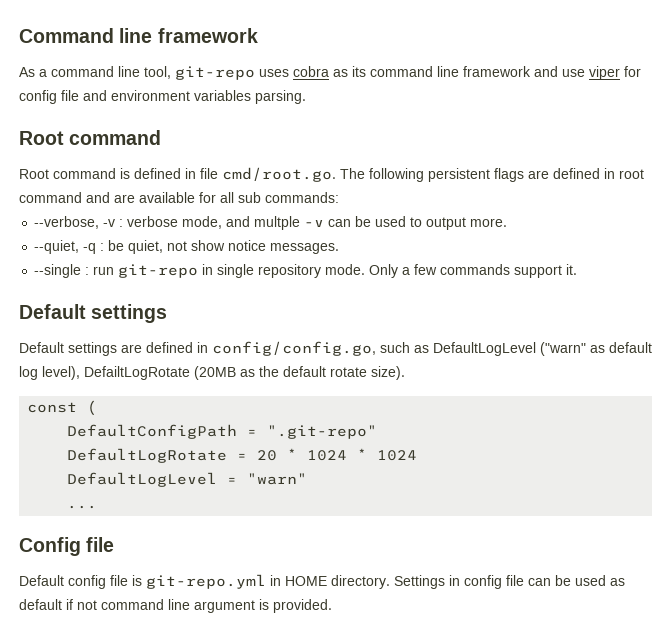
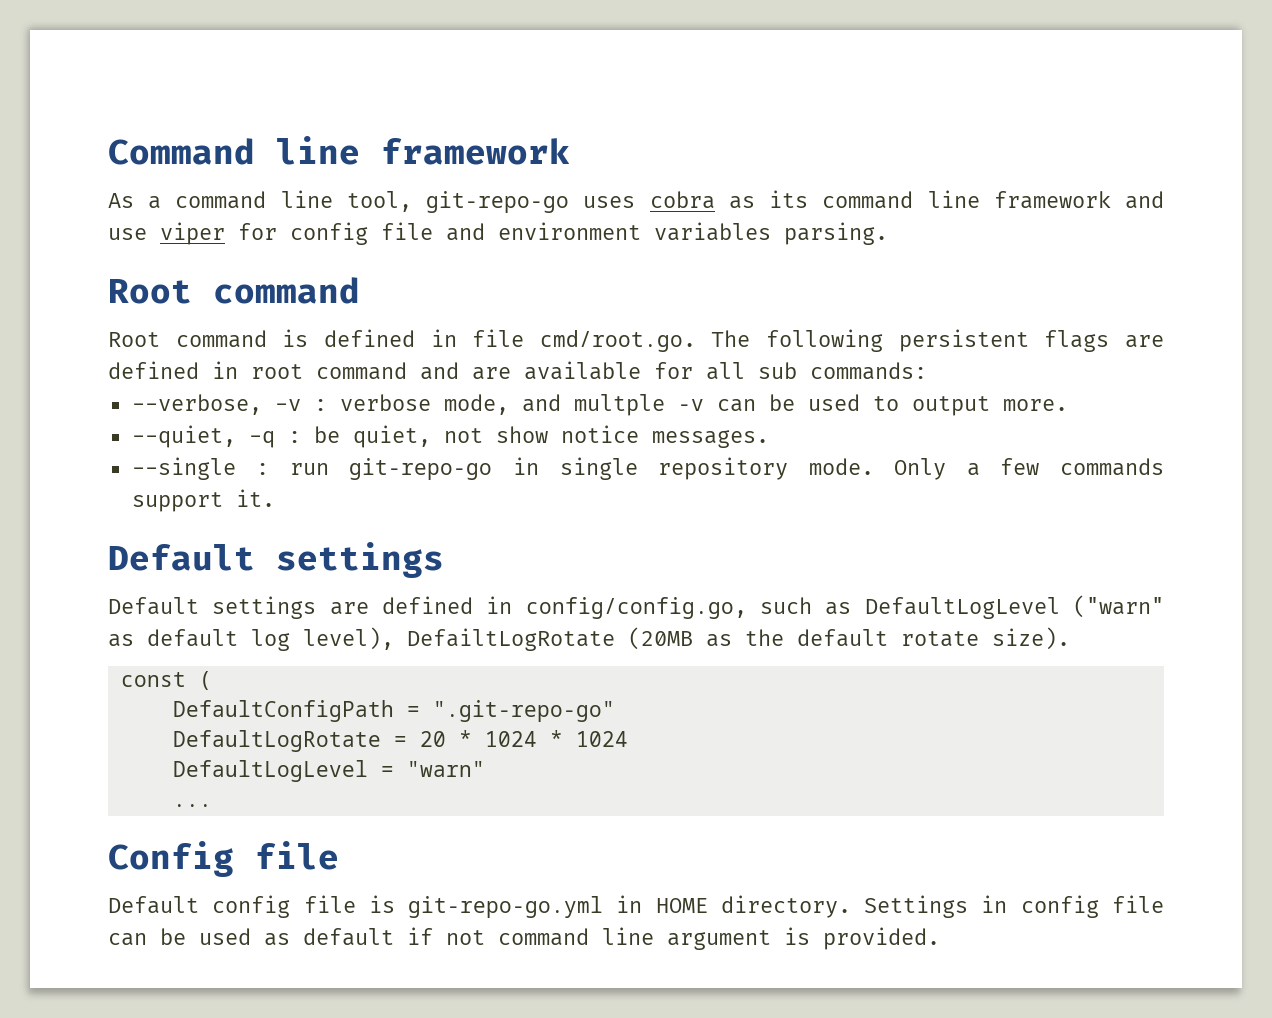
[175,66,255,80] git-repo -> [426,191,570,213] git-repo-go
[118,264,199,278] git-repo -> [349,458,493,480] git-repo-go
[267,425,378,439] ".git-repo" -> [432,700,615,722] ".git-repo-go"
[146,574,266,589] git-repo.yml -> [408,896,604,918] git-repo-go.yml

